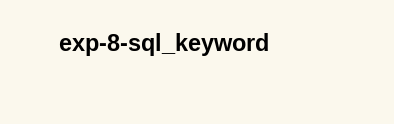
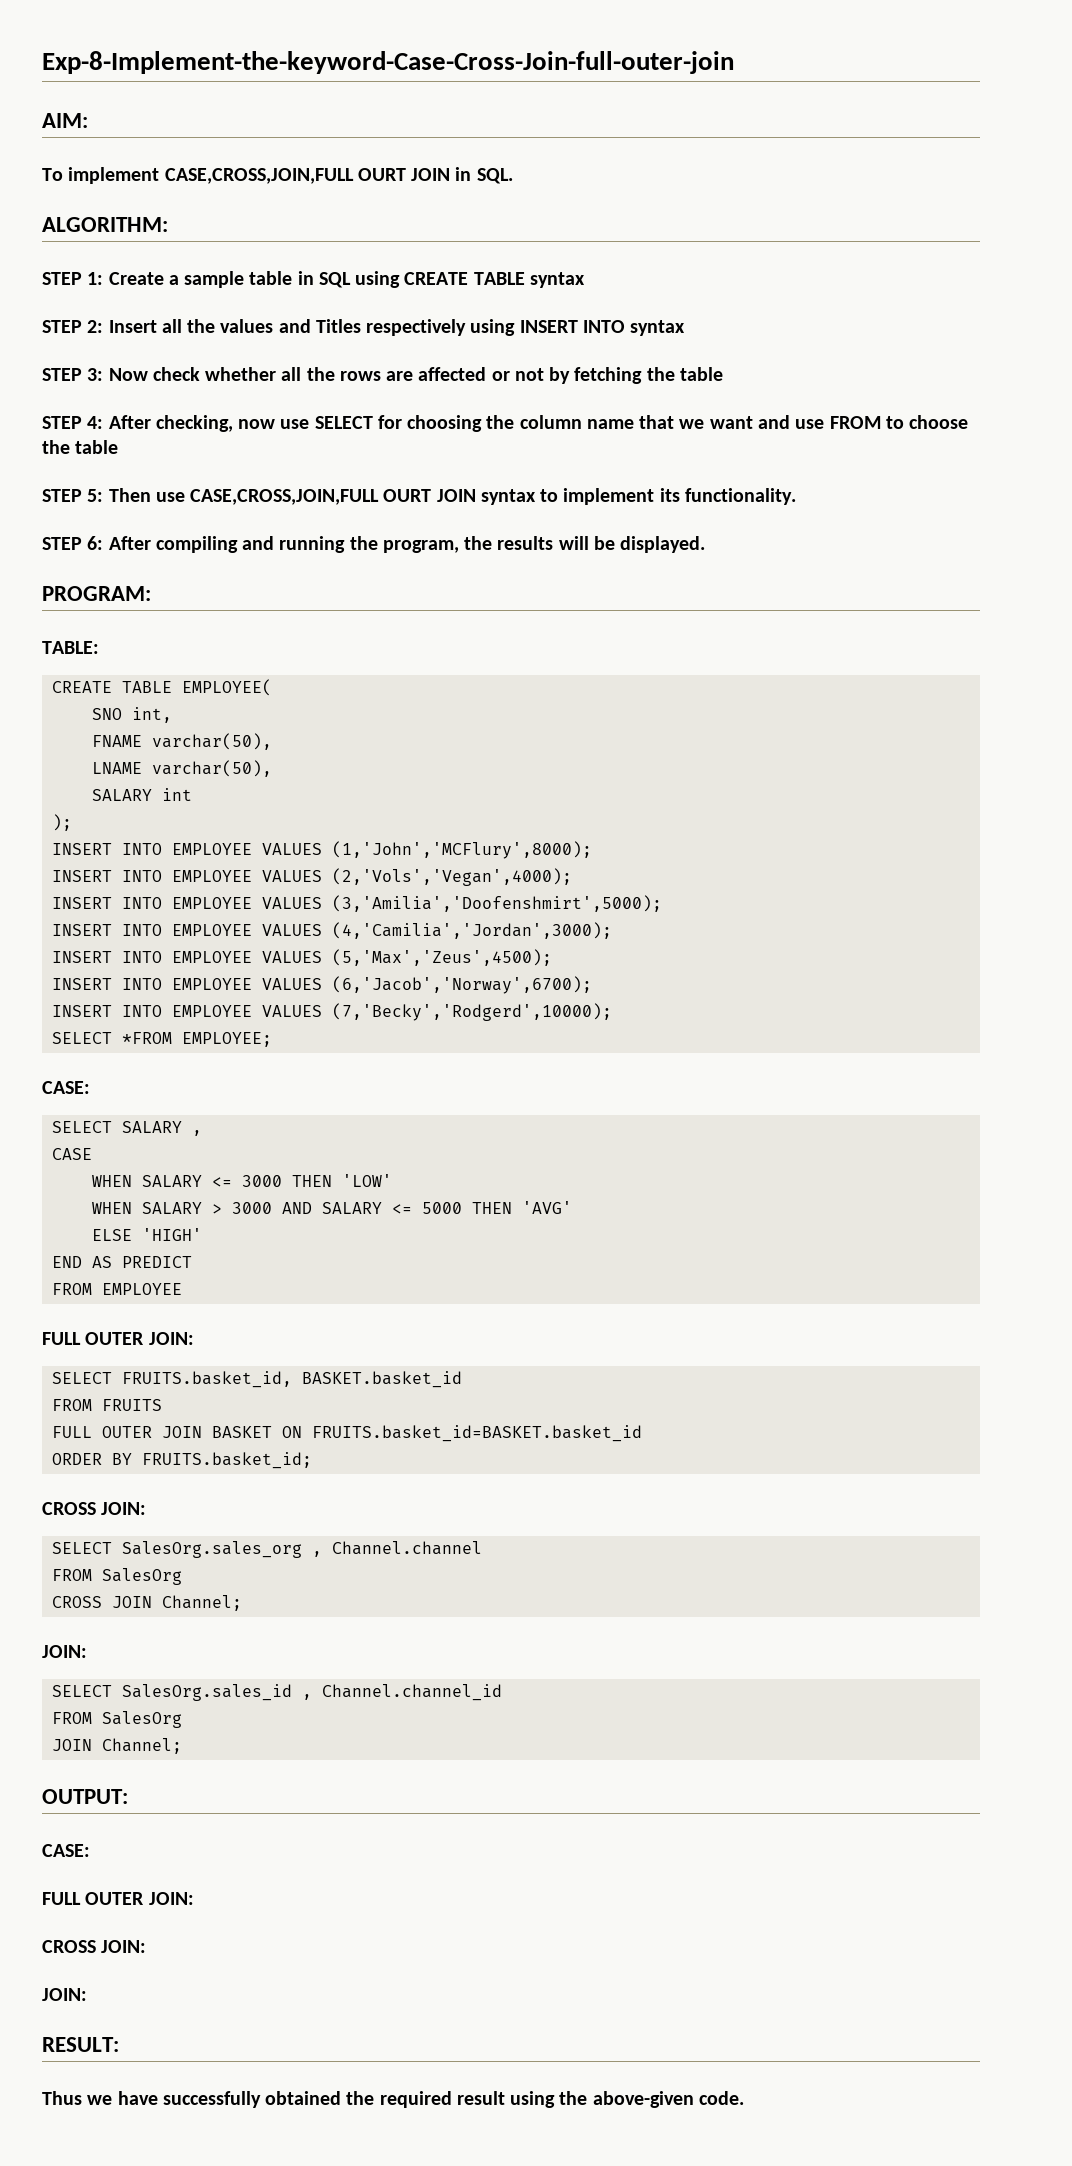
[59,33,269,56] exp-8-sql_keyword -> [42,51,734,74] [42,113,88,128] [42,167,513,184] [42,217,168,232] [42,271,585,288] [42,319,686,336] [42,367,723,384] [42,415,969,432] [42,440,119,454] [42,488,796,505] [42,536,706,553] [42,586,151,601] [42,641,99,654] [52,679,273,696] [92,707,173,723] [92,733,273,750] [92,760,273,777] [92,788,193,801] [52,814,73,831] [52,841,593,859] [52,868,573,886] [52,895,663,912] [52,922,613,939] [52,949,553,966] [52,976,593,994] [52,1003,613,1021] [52,1032,273,1047] [42,1081,90,1094] [52,1121,203,1136] [52,1148,93,1160] [92,1174,393,1187] [92,1201,573,1214] [92,1228,203,1241] [52,1256,193,1268] [52,1283,183,1295] [42,1332,194,1345] [52,1371,463,1388] [52,1399,163,1411] [52,1425,643,1442] [52,1452,313,1469] [42,1502,147,1515] [52,1541,483,1558] [52,1568,183,1585] [52,1595,243,1611] [42,1645,87,1658] [52,1684,503,1701] [52,1711,183,1728] [52,1738,183,1754] [42,1789,128,1804] [42,1844,90,1857] [42,1892,194,1905] [42,1940,147,1953] [42,1988,87,2001] [42,2037,119,2052] [42,2091,744,2108] Exp-8-Implement-the-keyword-Case-Cross-Join-full-outer-join // AIM: // To implement CASE,CROSS,JOIN,FULL OURT JOIN in SQL. // ALGORITHM: // STEP 1: Create a sample table in SQL using CREATE TABLE syntax // STEP 2: Insert all the values and Titles respectively using INSERT INTO syntax // STEP 3: Now check whether all the rows are affected or not by fetching the table // STEP 4: After checking, now use SELECT for choosing the column name that we want and use FROM to choose the table // STEP 5: Then use CASE,CROSS,JOIN,FULL OURT JOIN syntax to implement its functionality. // STEP 6: After compiling and running the program, the results will be displayed. // PROGRAM: // TABLE: // CREATE TABLE EMPLOYEE( // SNO int, // FNAME varchar(50), // LNAME varchar(50), // SALARY int // ); // INSERT INTO EMPLOYEE VALUES (1,'John','MCFlury',8000); // INSERT INTO EMPLOYEE VALUES (2,'Vols','Vegan',4000); // INSERT INTO EMPLOYEE VALUES (3,'Amilia','Doofenshmirt',5000); // INSERT INTO EMPLOYEE VALUES (4,'Camilia','Jordan',3000); // INSERT INTO EMPLOYEE VALUES (5,'Max','Zeus',4500); // INSERT INTO EMPLOYEE VALUES (6,'Jacob','Norway',6700); // INSERT INTO EMPLOYEE VALUES (7,'Becky','Rodgerd',10000); // SELECT *FROM EMPLOYEE; // CASE: // SELECT SALARY , // CASE // WHEN SALARY <= 3000 THEN 'LOW' // WHEN SALARY > 3000 AND SALARY <= 5000 THEN 'AVG' // ELSE 'HIGH' // END AS PREDICT // FROM EMPLOYEE // FULL OUTER JOIN: // SELECT FRUITS.basket_id, BASKET.basket_id // FROM FRUITS // FULL OUTER JOIN BASKET ON FRUITS.basket_id=BASKET.basket_id // ORDER BY FRUITS.basket_id; // CROSS JOIN: // SELECT SalesOrg.sales_org , Channel.channel // FROM SalesOrg // CROSS JOIN Channel; // JOIN: // SELECT SalesOrg.sales_id , Channel.channel_id // FROM SalesOrg // JOIN Channel; // OUTPUT: // CASE: // FULL OUTER JOIN: // CROSS JOIN: // JOIN: // RESULT: // Thus we have successfully obtained the required result using the above-given code.

